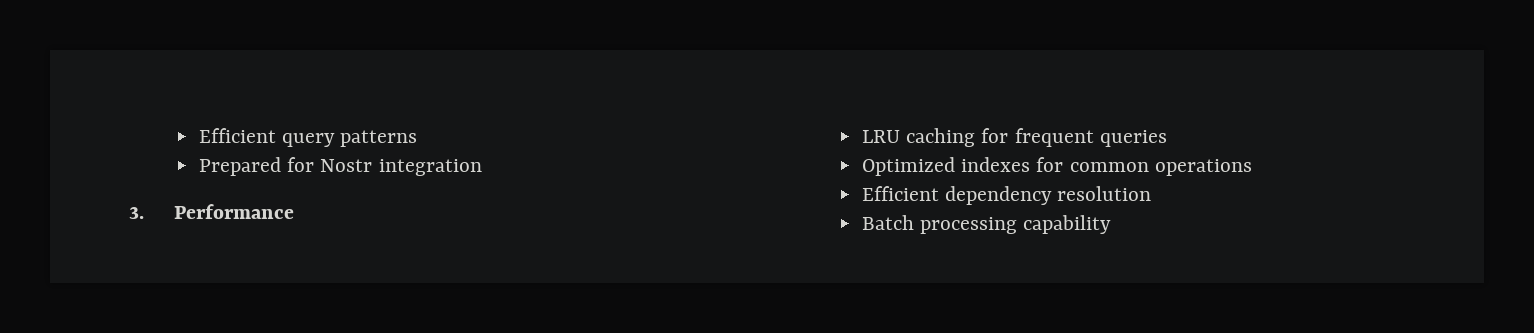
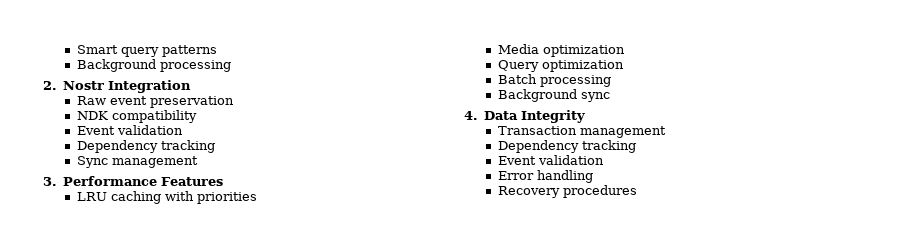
[199,128,277,143] Efficient -> [76,45,118,54] Smart
[199,157,482,176] Prepared for Nostr integration -> [76,59,231,72] [43,80,192,93] [76,96,234,108] [76,110,197,123] [76,125,183,135] [76,140,215,153] [76,156,198,168] Background processing // 2. Nostr Integration // Raw event preservation // NDK compatibility // Event validation // Dependency tracking // Sync management
(294, 211) none -> [161,177,224,186] Features
[981,128,1167,147] [862,157,1252,176] [862,186,1152,205] [862,215,1112,234] for frequent queries // Optimized indexes for common operations // Efficient dependency resolution // Batch processing capability -> [164,191,257,204] [497,44,625,57] [497,60,624,72] [497,74,611,87] [497,89,610,102] [464,110,586,123] [497,126,666,138] [497,140,636,153] [497,155,604,165] [497,170,593,183] [497,185,637,198] with priorities // Media optimization // Query optimization // Batch processing // Background sync // 4. Data Integrity // Transaction management // Dependency tracking // Event validation // Error handling // Recovery procedures

